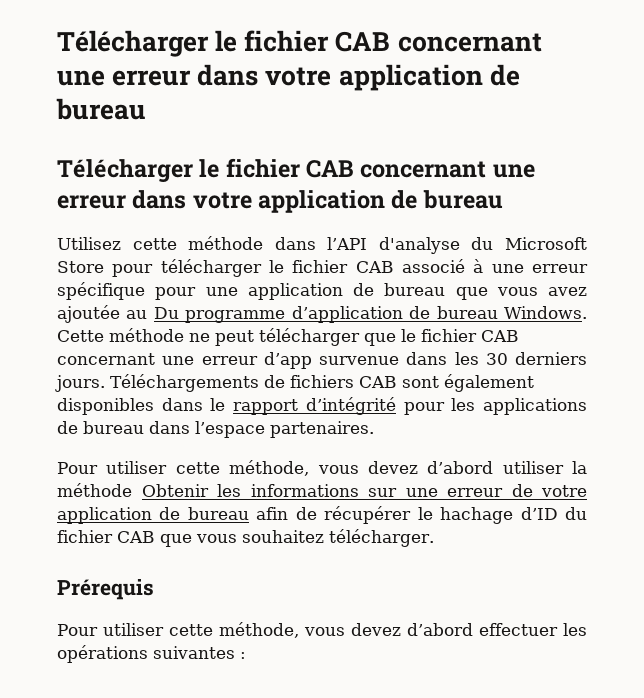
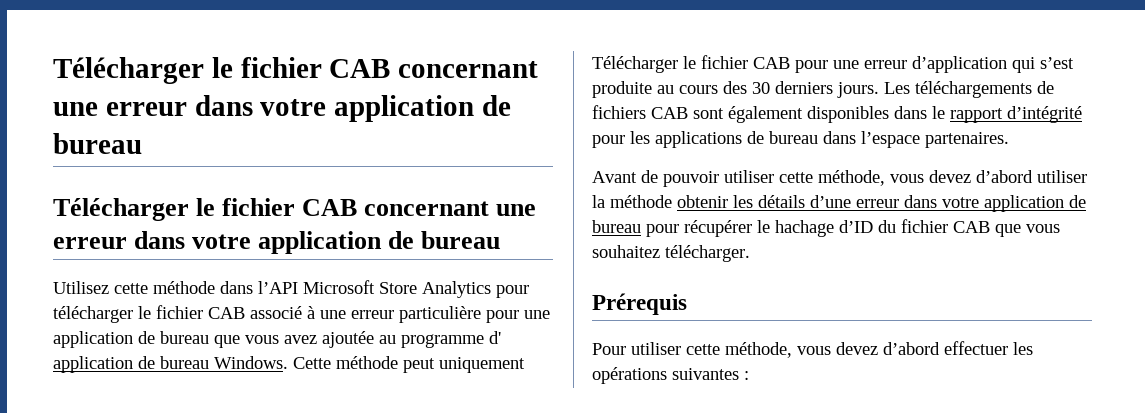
[378,237,494,254] d'analyse du -> (298, 287) none
(104, 267) none -> [422,281,491,298] Analytics
[57,282,145,300] spécifique -> [399,306,481,323] particulière
[153,306,403,323] Du programme d’application -> [401,331,501,348] [53,356,133,373] programme d' application
[189,328,519,346] [57,352,479,369] ne peut télécharger que le fichier CAB concernant une erreur d’app survenue dans les -> [403,357,525,373] [592,55,1074,73] [592,81,747,98] peut uniquement Télécharger le fichier CAB pour une erreur d’application qui s’est produite au cours des
[110,374,259,392] Téléchargements -> [884,81,1032,98] Les téléchargements
[57,462,98,474] Pour -> [592,170,719,187] Avant de pouvoir
[141,484,587,497] [57,507,317,524] Obtenir les informations sur une erreur de votre application de bureau afin de -> [677,195,1086,212] [592,220,679,237] obtenir les détails d’une erreur dans votre application de bureau pour

